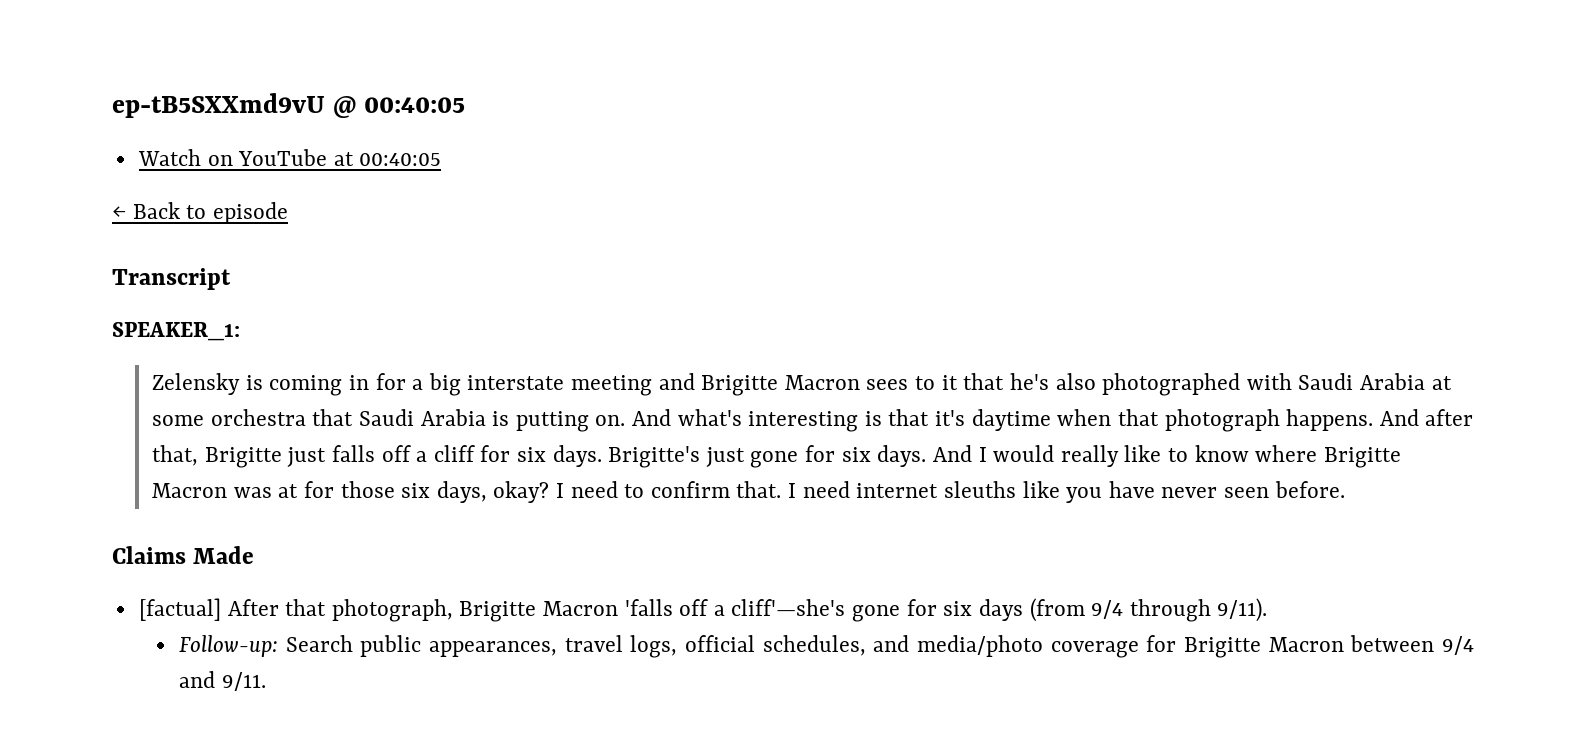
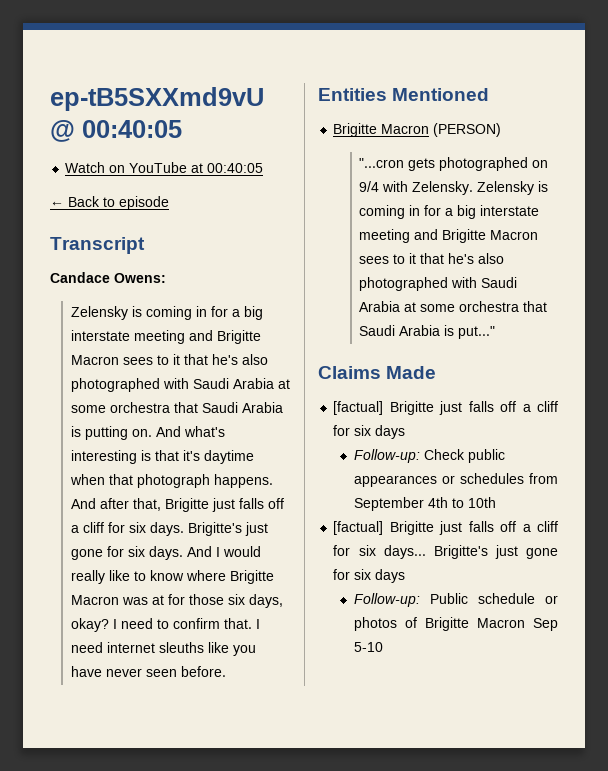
[112,322,240,341] SPEAKER_1: -> [50,272,166,283] Candace Owens:
[112,546,255,564] [138,598,1268,622] [179,635,1474,658] [179,671,266,691] Claims Made // [factual] After that photograph, Brigitte Macron 'falls off a cliff'—she's gone for six days (from 9/4 through 9/11). // Follow-up: Search public appearances, travel logs, official schedules, and media/photo coverage for Brigitte Macron between 9/4 and 9/11. -> [318,88,490,101] [333,123,502,137] [359,157,549,171] [359,181,549,195] [359,205,540,219] [359,229,539,243] [359,253,505,264] [359,277,518,291] [359,301,548,312] [359,325,496,339] [318,366,437,379] [333,401,558,415] [333,425,406,439] [354,449,506,463] [354,473,558,487] [354,497,497,511] [333,521,558,535] [333,545,558,559] [333,569,406,583] [354,593,558,607] [354,617,558,631] [354,642,384,652] Entities Mentioned // Brigitte Macron (PERSON) // "...cron gets photographed on 9/4 with Zelensky. Zelensky is coming in for a big interstate meeting and Brigitte Macron sees to it that he's also photographed with Saudi Arabia at some orchestra that Saudi Arabia is put..." // Claims Made // [factual] Brigitte just falls off a cliff for six days // Follow-up: Check public appearances or schedules from September 4th to 10th // [factual] Brigitte just falls off a cliff for six days... Brigitte's just gone for six days // Follow-up: Public schedule or photos of Brigitte Macron Sep 5-10

